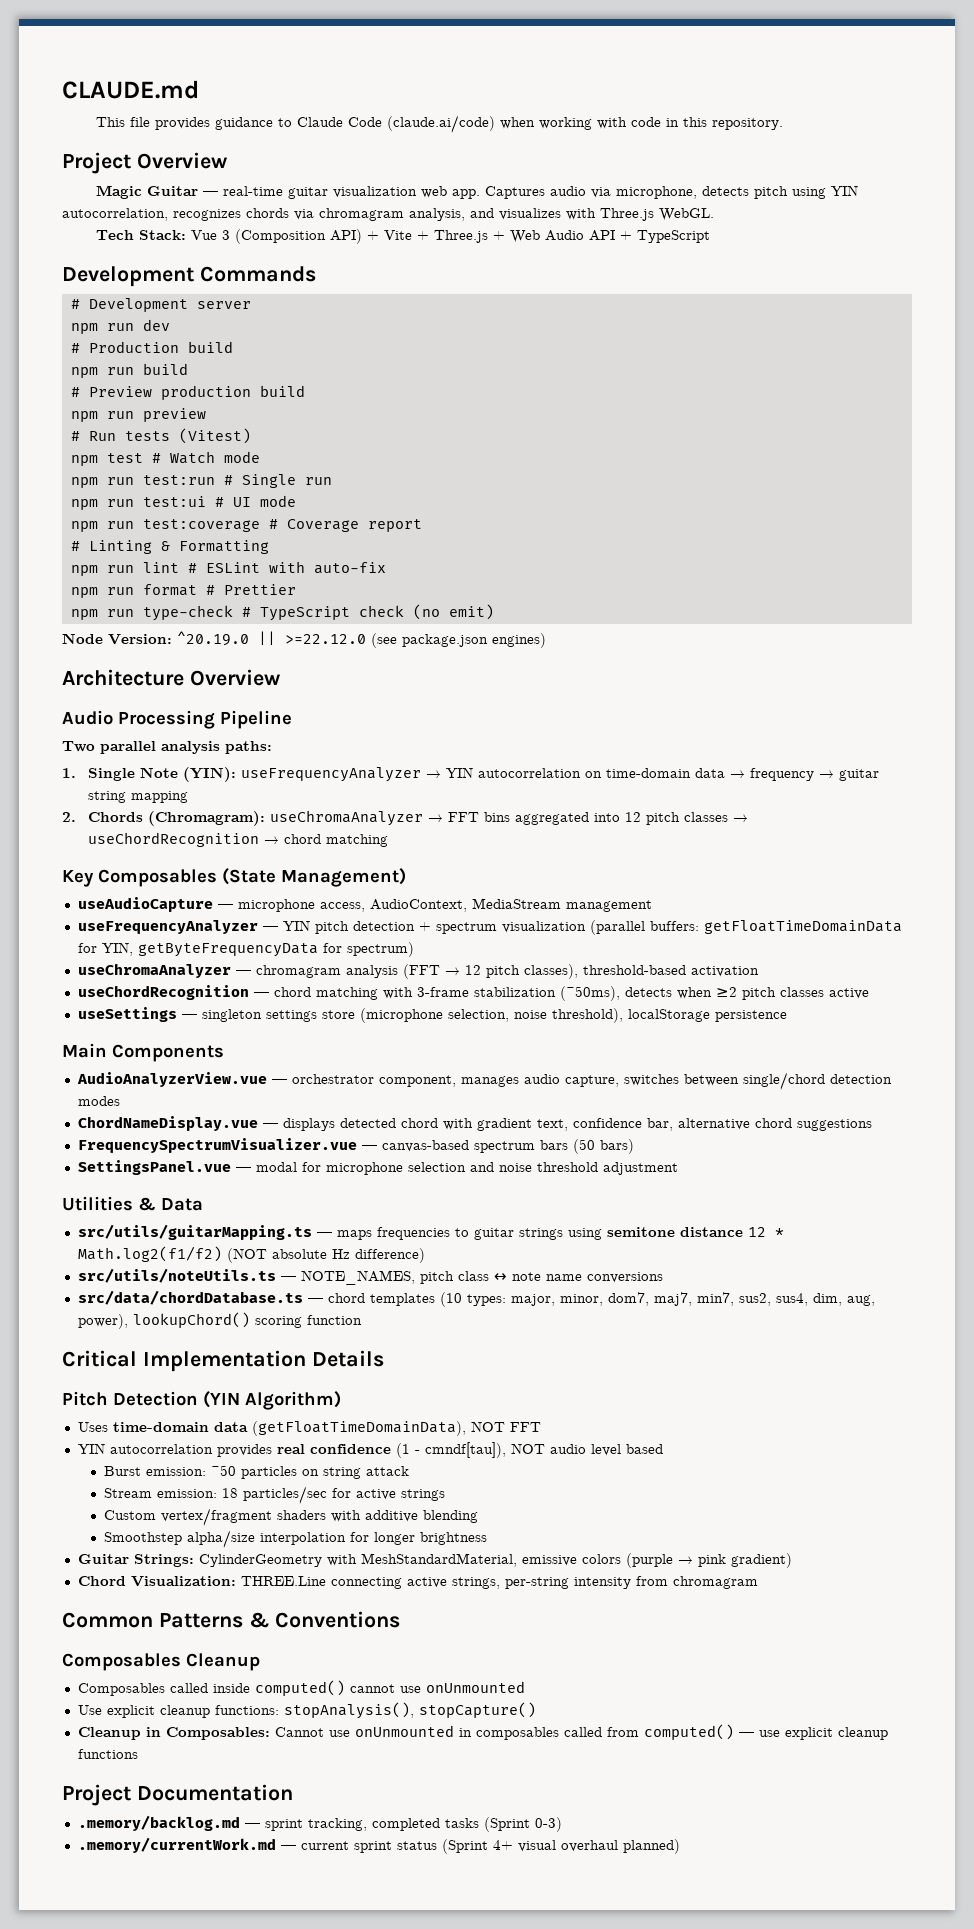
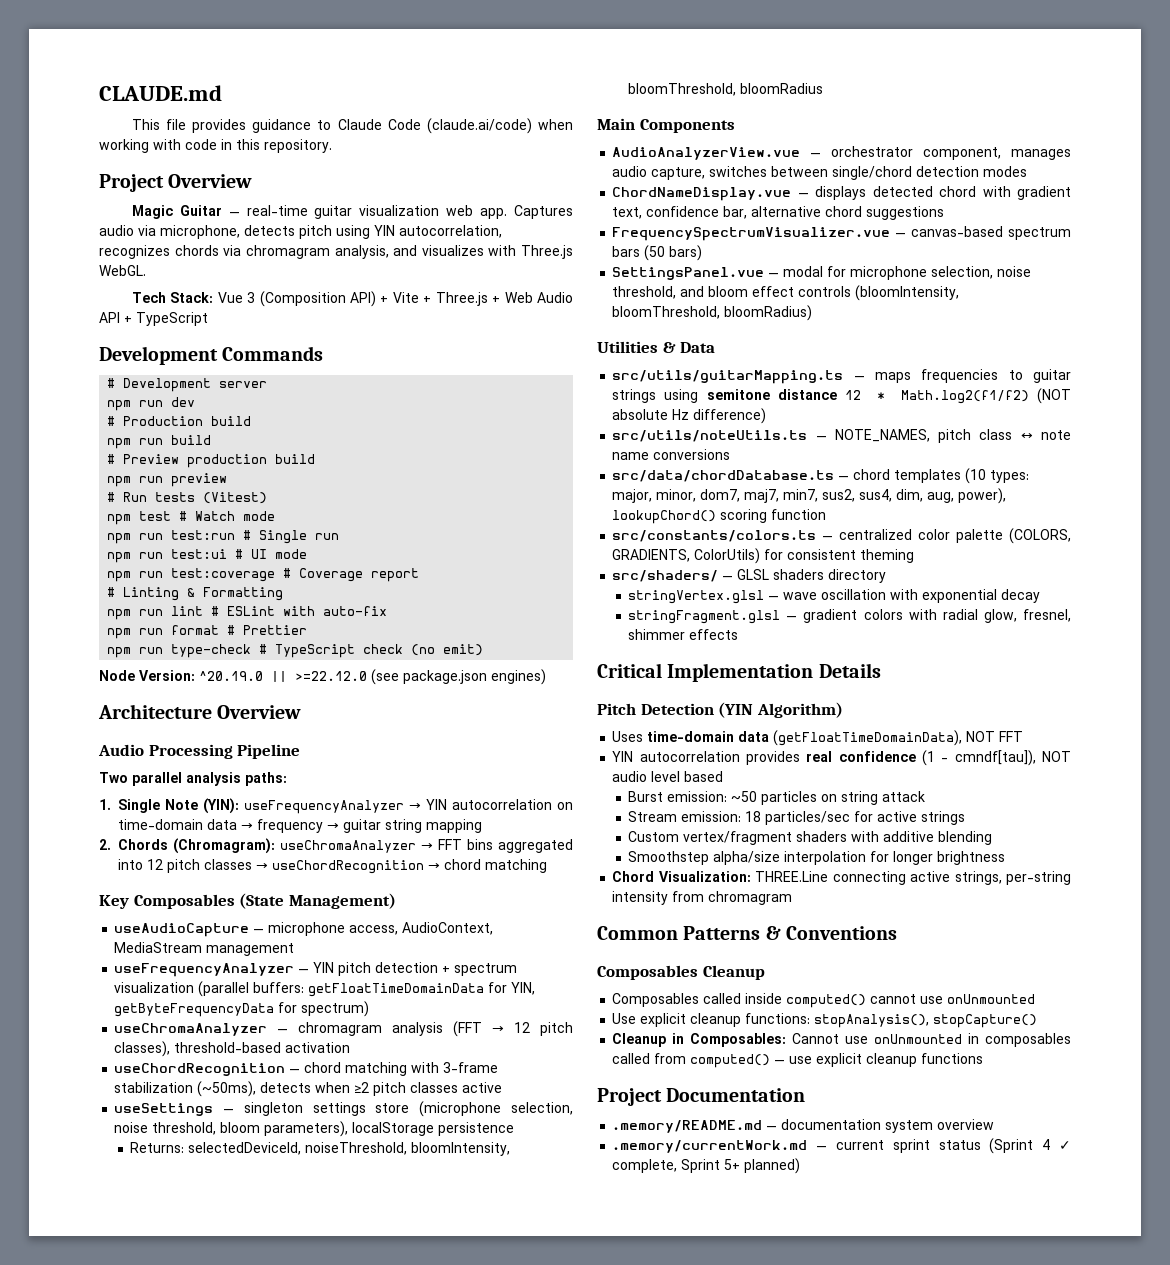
[551,1008,623,1023] threshold), -> [152,1121,349,1137] threshold, bloom parameters),
(787, 1016) none -> [130,1142,511,1156] [628,83,824,96] // Returns: selectedDeviceId, noiseThreshold, bloomIntensity, bloomThreshold, bloomRadius
[407,1162,678,1175] selection and noise threshold adjustment -> [931,266,1032,279] [612,285,960,301] [612,305,813,321] selection, noise threshold, and bloom effect controls (bloomIntensity, bloomThreshold, bloomRadius)
(362, 1320) none -> [612,528,1071,544] [612,548,915,564] [612,569,887,583] [628,589,1041,604] [628,609,1071,624] [628,629,739,640] // src/constants/colors.ts — centralized color palette (COLORS, GRADIENTS, ColorUtils) for consistent theming // src/shaders/ — GLSL shaders directory // stringVertex.glsl — wave oscillation with exponential decay // stringFragment.glsl — gradient colors with radial glow, fresnel, shimmer effects
[77,1553,792,1568] // Guitar Strings: CylinderGeometry with MeshStandardMaterial, emissive colors (purple → pink gradient) -> (1006, 858) none
[77,1815,562,1832] .memory/backlog.md — sprint tracking, completed tasks (Sprint 0-3) -> [612,1119,995,1133] .memory/README.md — documentation system overview
[492,1840,618,1852] 4+ visual overhaul -> [1042,1139,1071,1150] [612,1159,741,1173] 4 ✓ complete, Sprint 5+

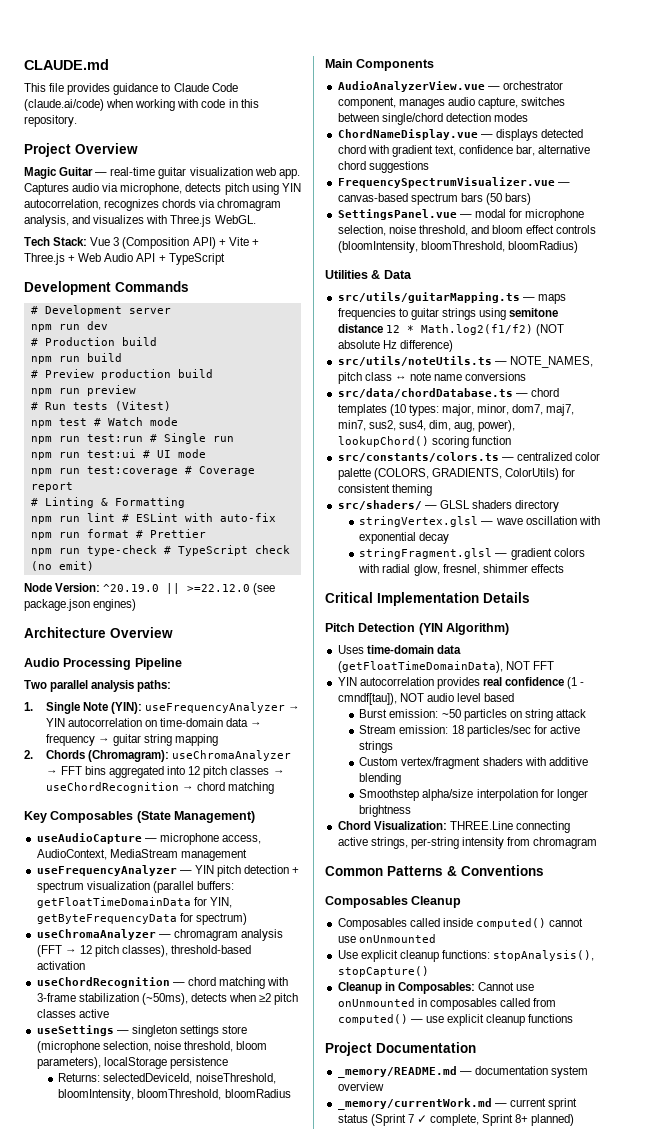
[612,1120,763,1133] .memory/README.md -> [337,1066,457,1078] _memory/README.md
[612,1140,808,1153] .memory/currentWork.md -> [337,1098,492,1110] _memory/currentWork.md
[1042,1139,1051,1150] 4 -> [407,1114,414,1123] 7
[724,1159,741,1170] 5+ -> [515,1114,529,1123] 8+

